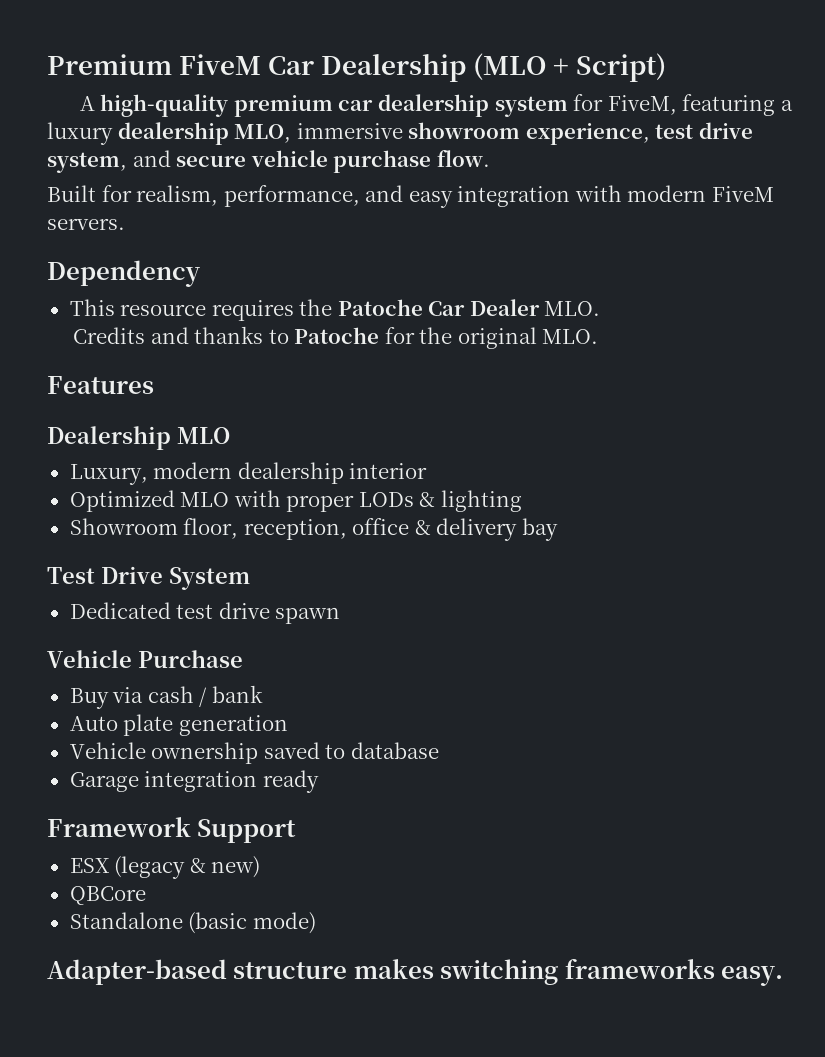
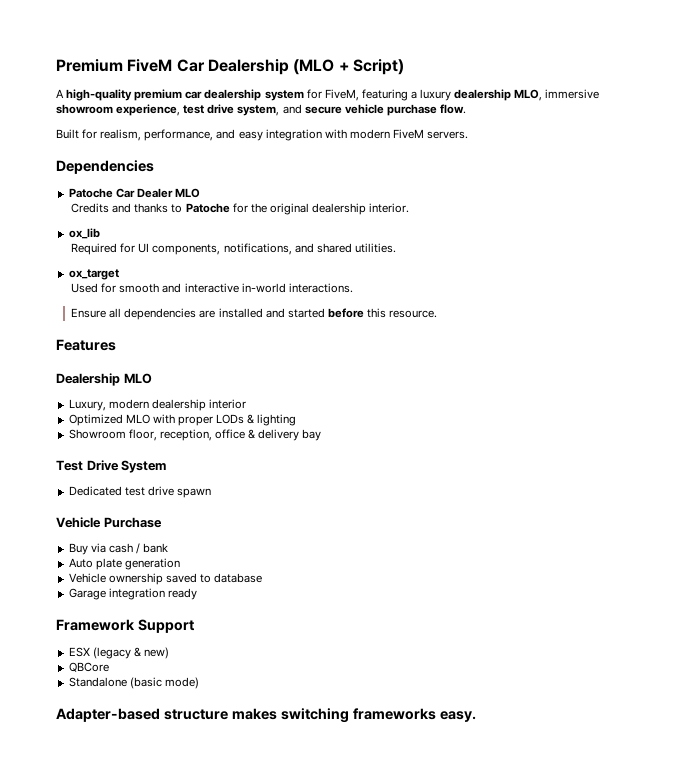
[47,260,200,287] [69,299,333,321] Dependency // This resource requires the -> [56,160,154,174] Dependencies //
[544,301,601,316] MLO. -> [174,188,200,198] MLO
[542,329,599,344] MLO. -> [311,203,410,215] [68,228,100,239] [71,243,396,255] [68,269,119,280] [71,283,353,293] [71,308,438,320] dealership interior. // ox_lib // Required for UI components, notifications, and shared utilities. // ox_target // Used for smooth and interactive in-world interactions. // Ensure all dependencies are installed and started before this resource.

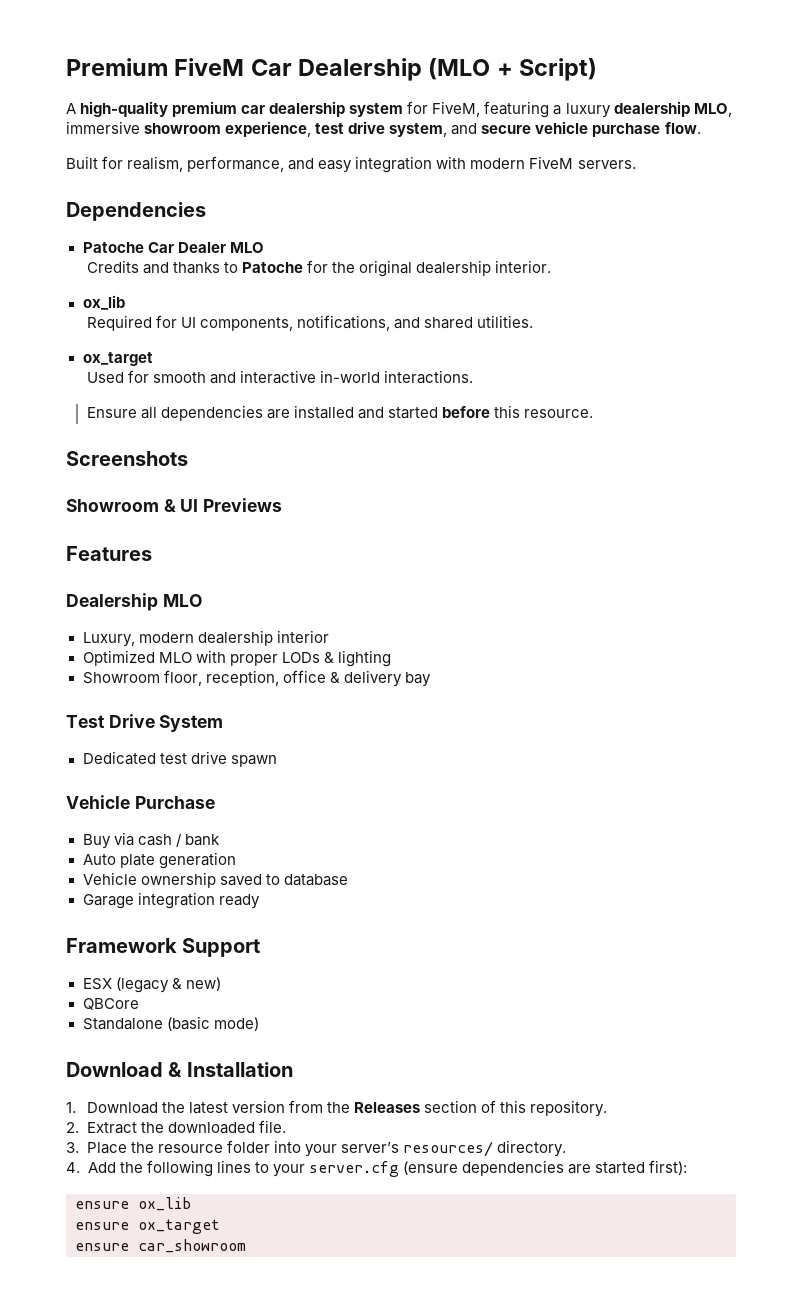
(438, 314) none -> [66,451,188,466] [66,498,283,512] // Screenshots // Showroom & UI Previews
[56,708,476,723] Adapter-based structure makes switching frameworks easy. -> [66,1062,293,1077] [66,1100,608,1117] [66,1120,286,1134] [66,1140,566,1157] [66,1160,688,1177] [75,1197,191,1211] [75,1219,220,1234] [75,1239,246,1253] Download & Installation // 1. Download the latest version from the Releases section of this repository. // 2. Extract the downloaded file. // 3. Place the resource folder into your server’s resources/ directory. // 4. Add the following lines to your server.cfg (ensure dependencies are started first): // ensure ox_lib // ensure ox_target // ensure car_showroom

